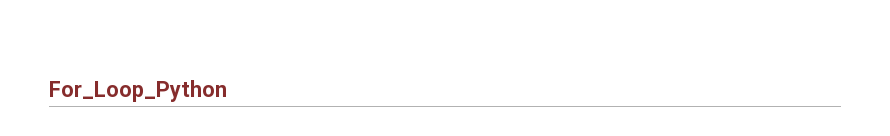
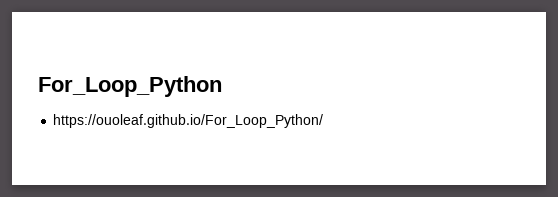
(227, 91) none -> [53,114,324,128] // https://ouoleaf.github.io/For_Loop_Python/

